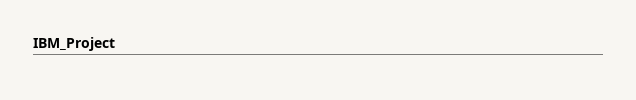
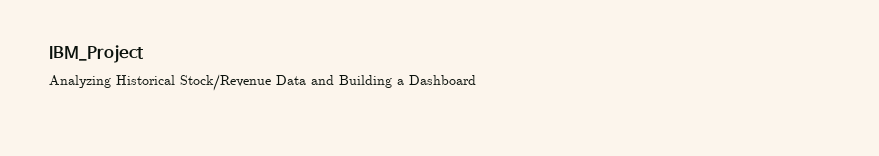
(115, 44) none -> [49,74,476,91] // Analyzing Historical Stock/Revenue Data and Building a Dashboard

